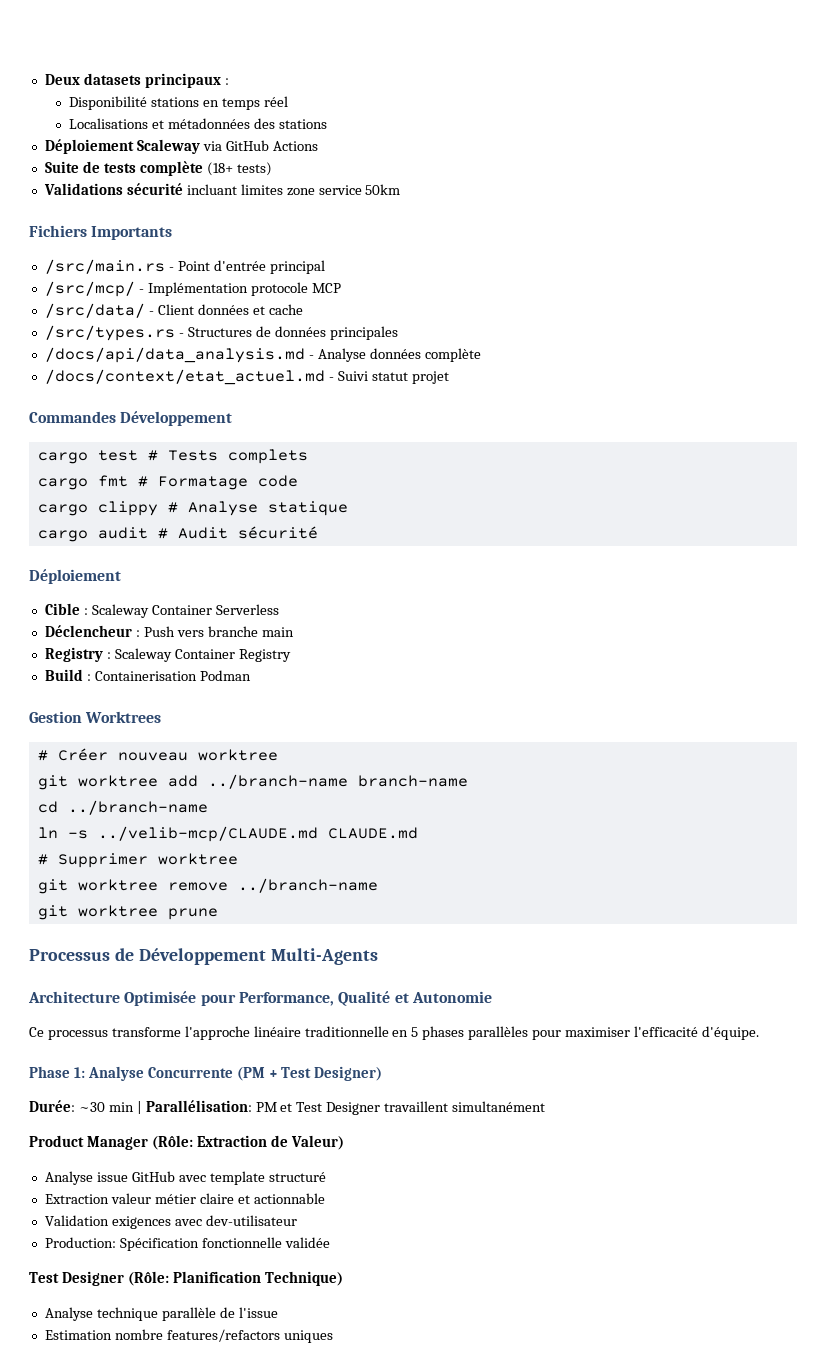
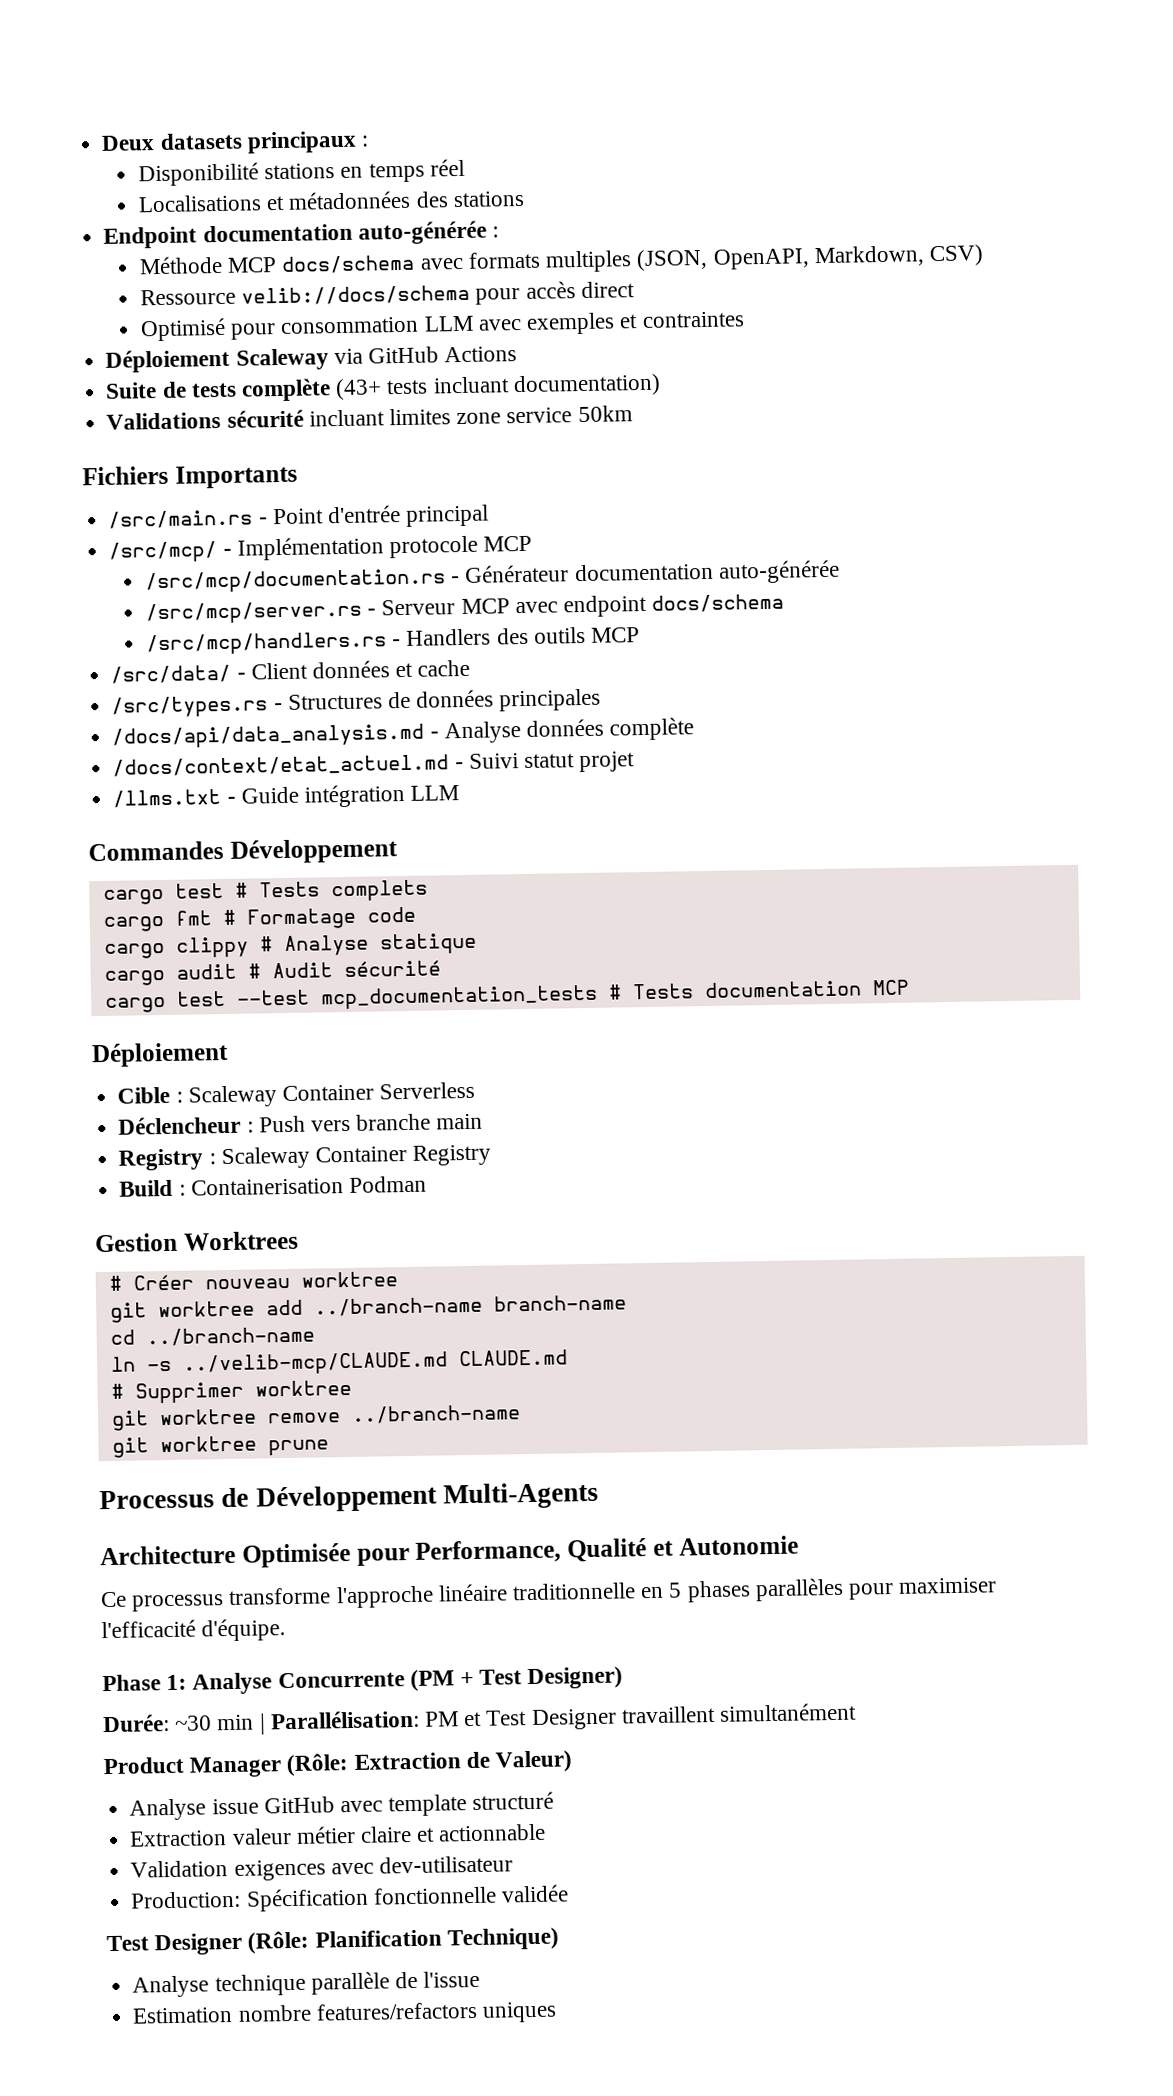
(328, 124) none -> [103,220,499,249] [139,244,984,275] [140,281,635,306] [140,311,745,342] // Endpoint documentation auto-générée : // Méthode MCP docs/schema avec formats multiples (JSON, OpenAPI, Markdown, CSV) // Ressource velib://docs/schema pour accès direct // Optimisé pour consommation LLM avec exemples et contraintes
[206,162,272,176] (18+ tests) -> [335,373,661,401] (43+ tests incluant documentation)
(341, 288) none -> [145,559,840,594] [145,593,785,625] [146,626,641,656] // /src/mcp/documentation.rs - Générateur documentation auto-générée // /src/mcp/server.rs - Serveur MCP avec endpoint docs/schema // /src/mcp/handlers.rs - Handlers des outils MCP
(449, 377) none -> [112,783,460,808] // /llms.txt - Guide intégration LLM
(318, 532) none -> [104,979,910,1013] // cargo test --test mcp_documentation_tests # Tests documentation MCP

